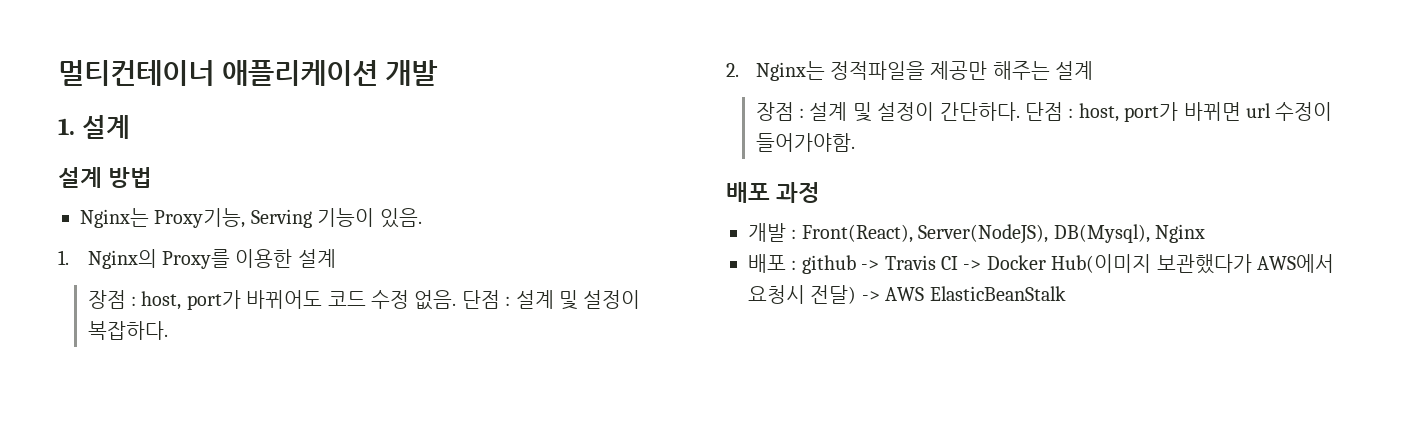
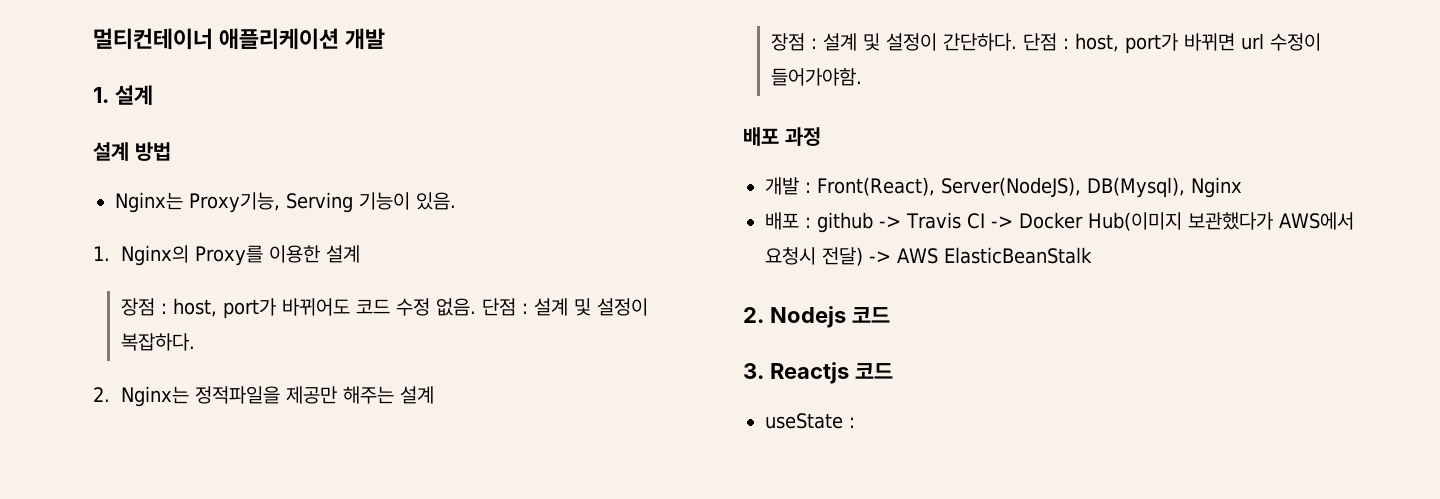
(1066, 293) none -> [743,306,890,328] [743,362,893,384] [765,413,855,429] // 2. Nodejs 코드 // 3. Reactjs 코드 // useState :

